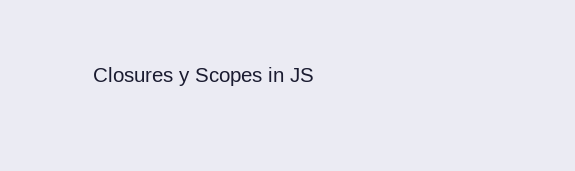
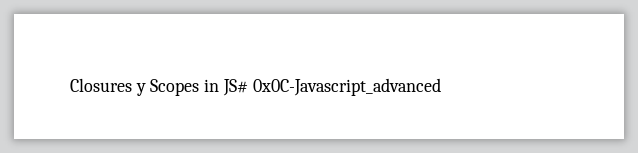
[290,68,314,82] JS -> [222,78,441,96] JS# 0x0C-Javascript_advanced

